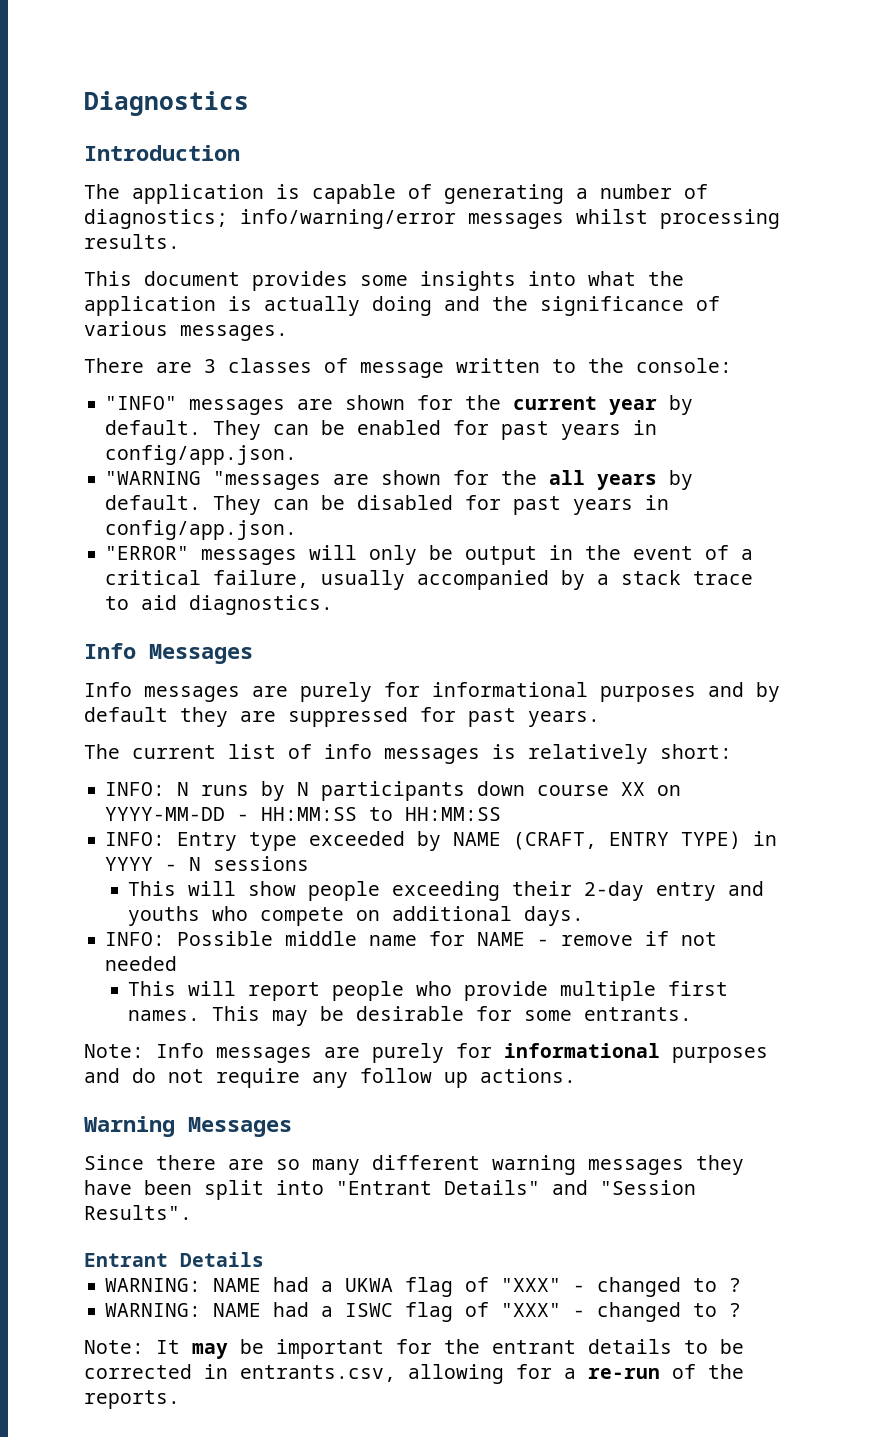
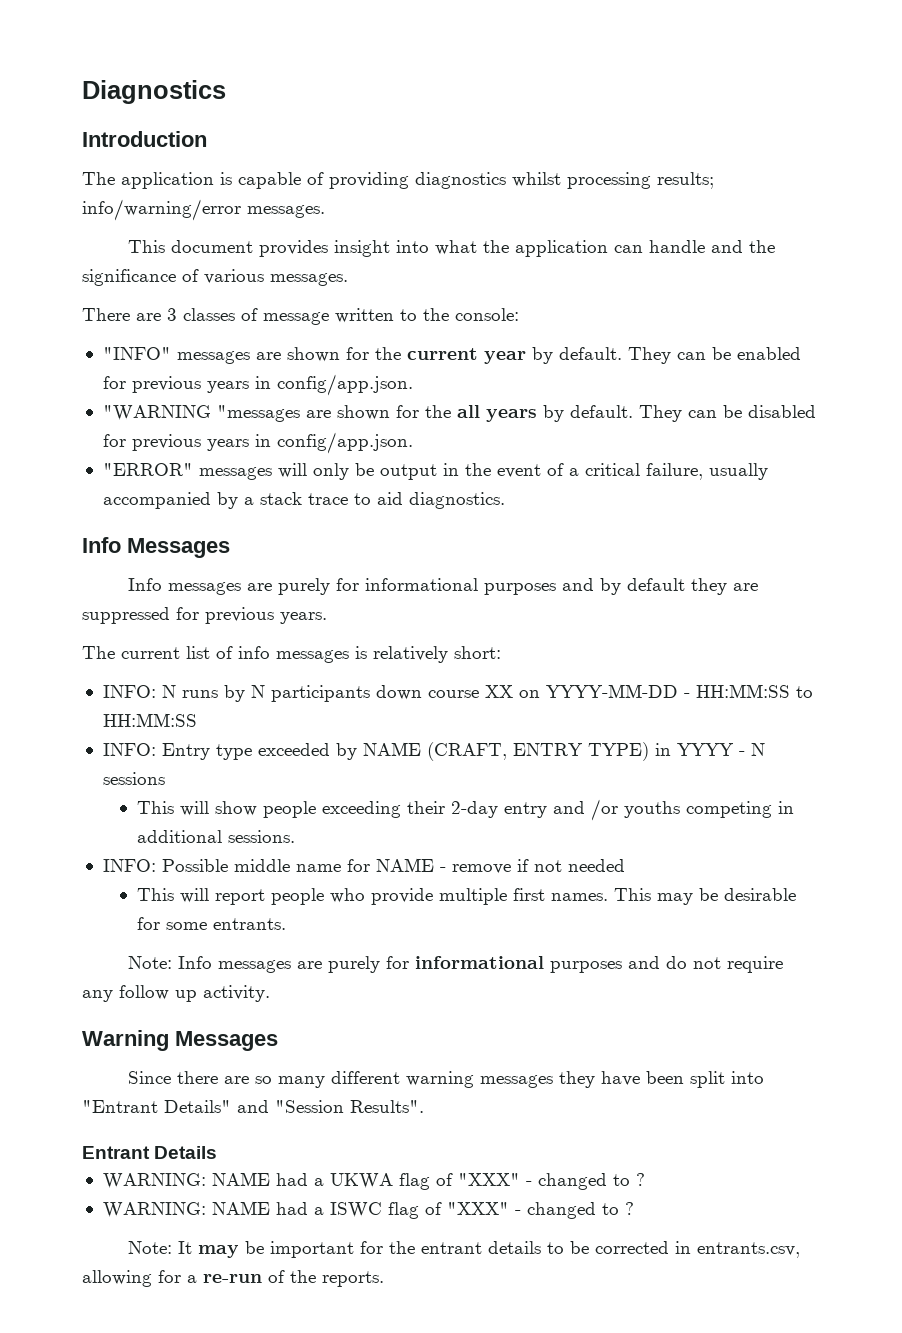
[444,184,708,204] [84,209,780,229] [84,234,180,249] generating a number of diagnostics; info/warning/error messages whilst processing results. -> [329,172,714,189] [82,199,325,221] providing diagnostics whilst processing results; info/warning/error messages.
[360,271,516,291] some insights -> [334,240,391,257] insight
[228,296,432,316] is actually doing -> [614,240,706,253] can handle
[501,421,550,440] past -> [131,376,201,393] previous
[513,496,562,515] past -> [131,434,201,451] previous
[468,708,516,727] past -> [205,607,274,624] previous
[128,906,585,926] youths who compete on additional days. -> [591,799,795,821] [137,830,296,843] /or youths competing in additional sessions.
[480,1068,576,1083] actions. -> [203,985,270,1002] activity.

